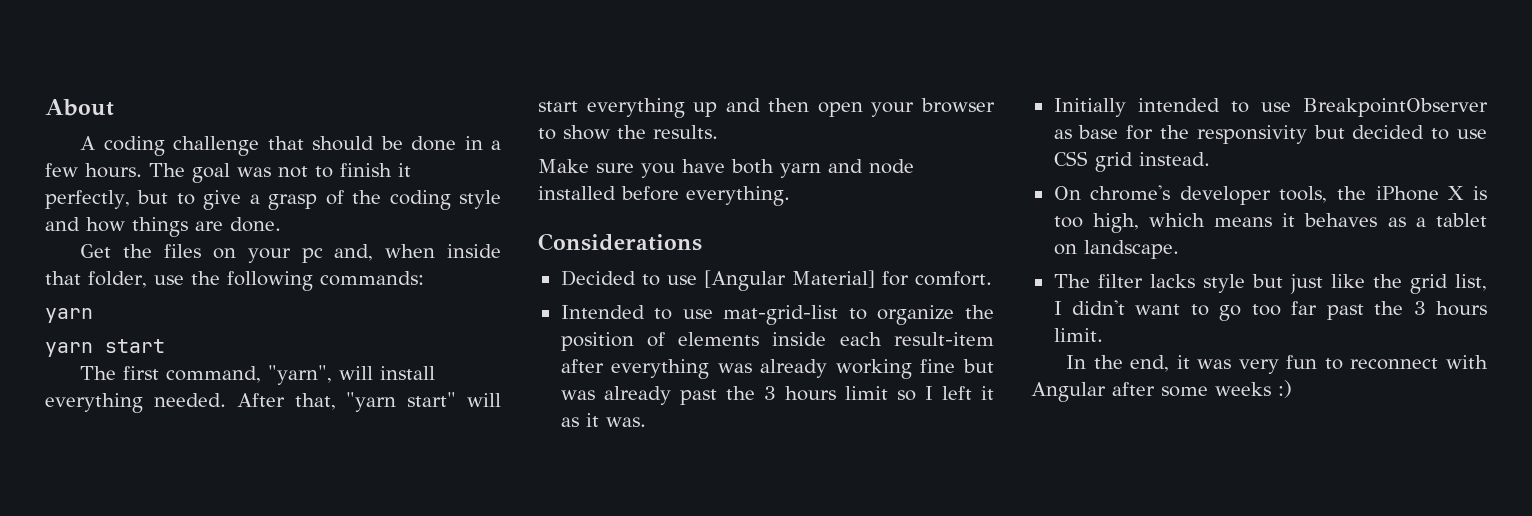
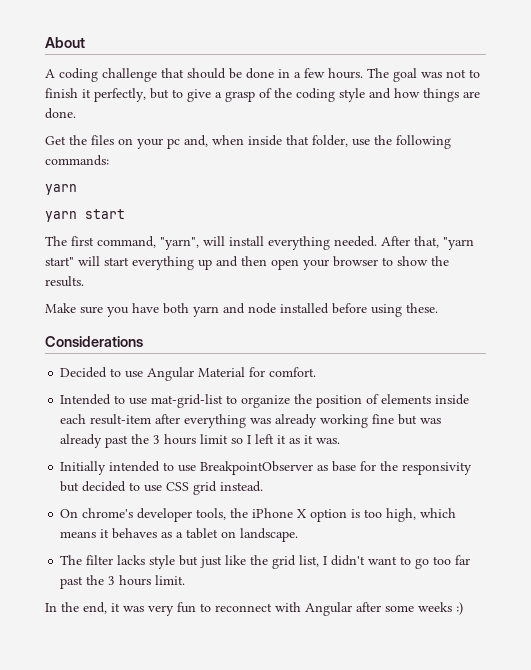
[686,186,790,206] everything. -> [371,303,438,317] using these.
[703,270,875,291] [Angular Material] -> [147,367,246,381] Angular Material
(1465, 193) none -> [310,509,348,522] option

